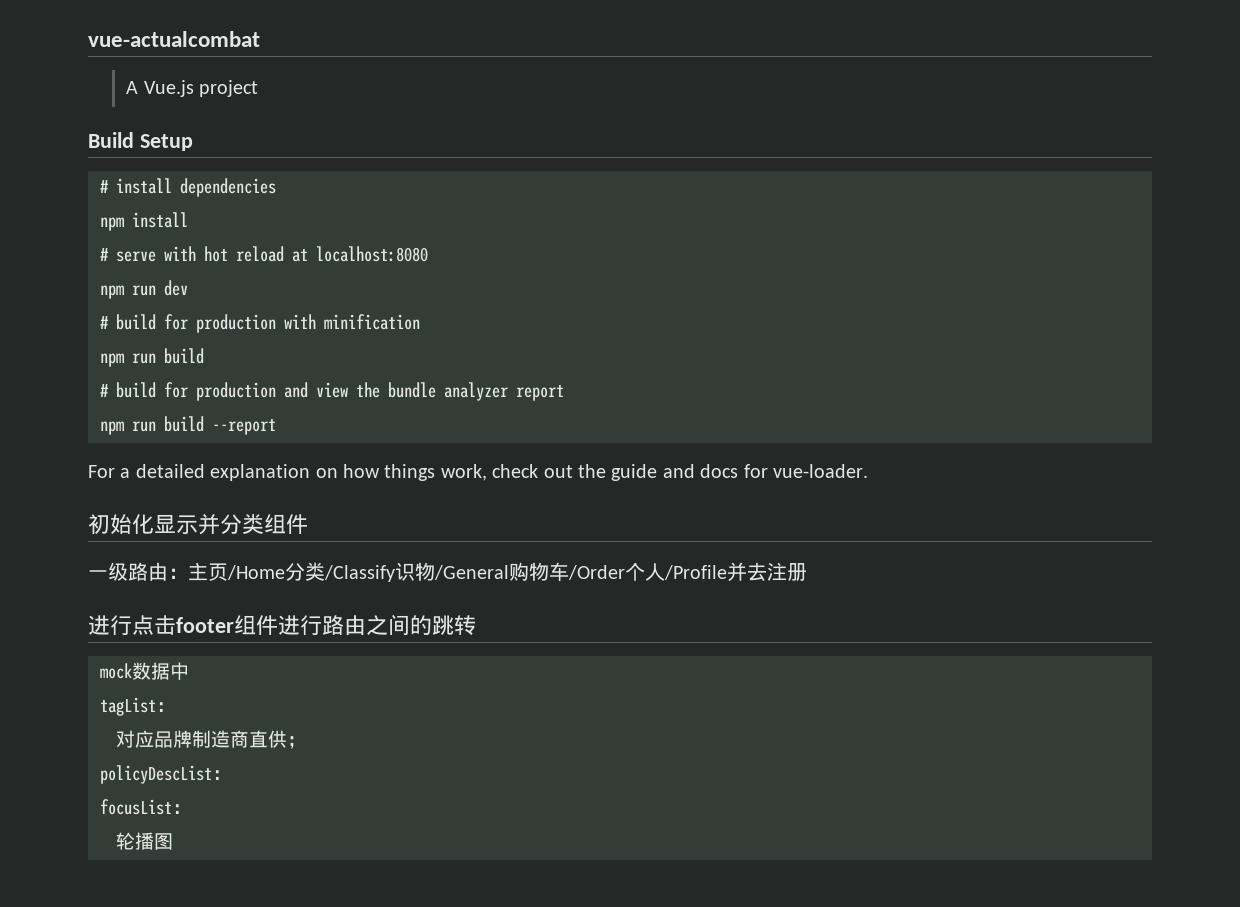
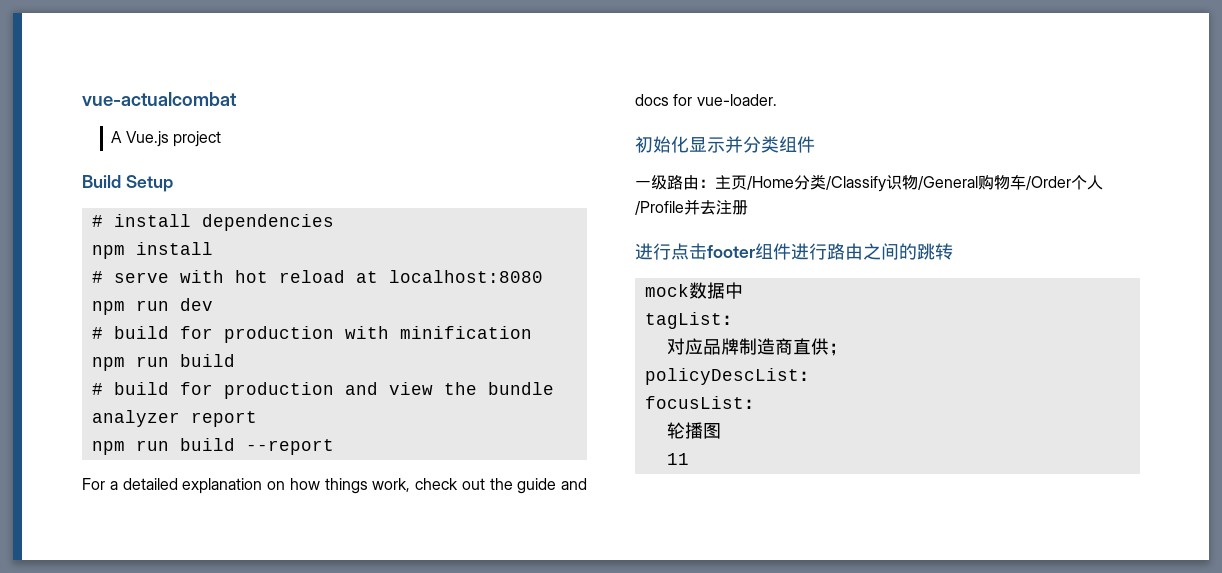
(173, 841) none -> [666,453,689,465] // 11

